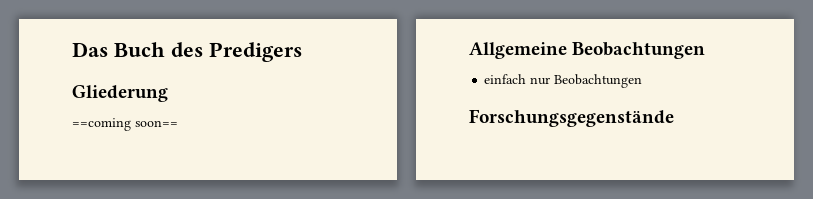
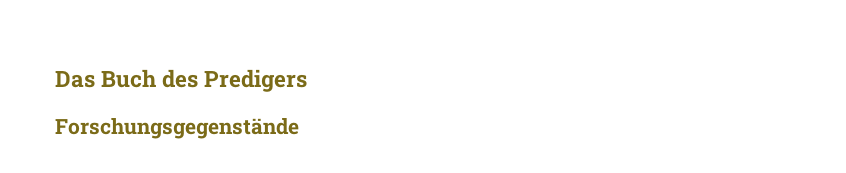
[72,85,168,102] [72,118,178,131] [469,42,706,59] [484,74,643,88] // Gliederung // ==coming soon== // Allgemeine Beobachtungen // einfach nur Beobachtungen -> (308, 80) none

